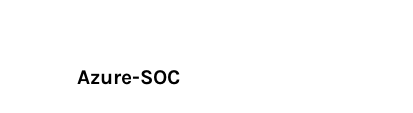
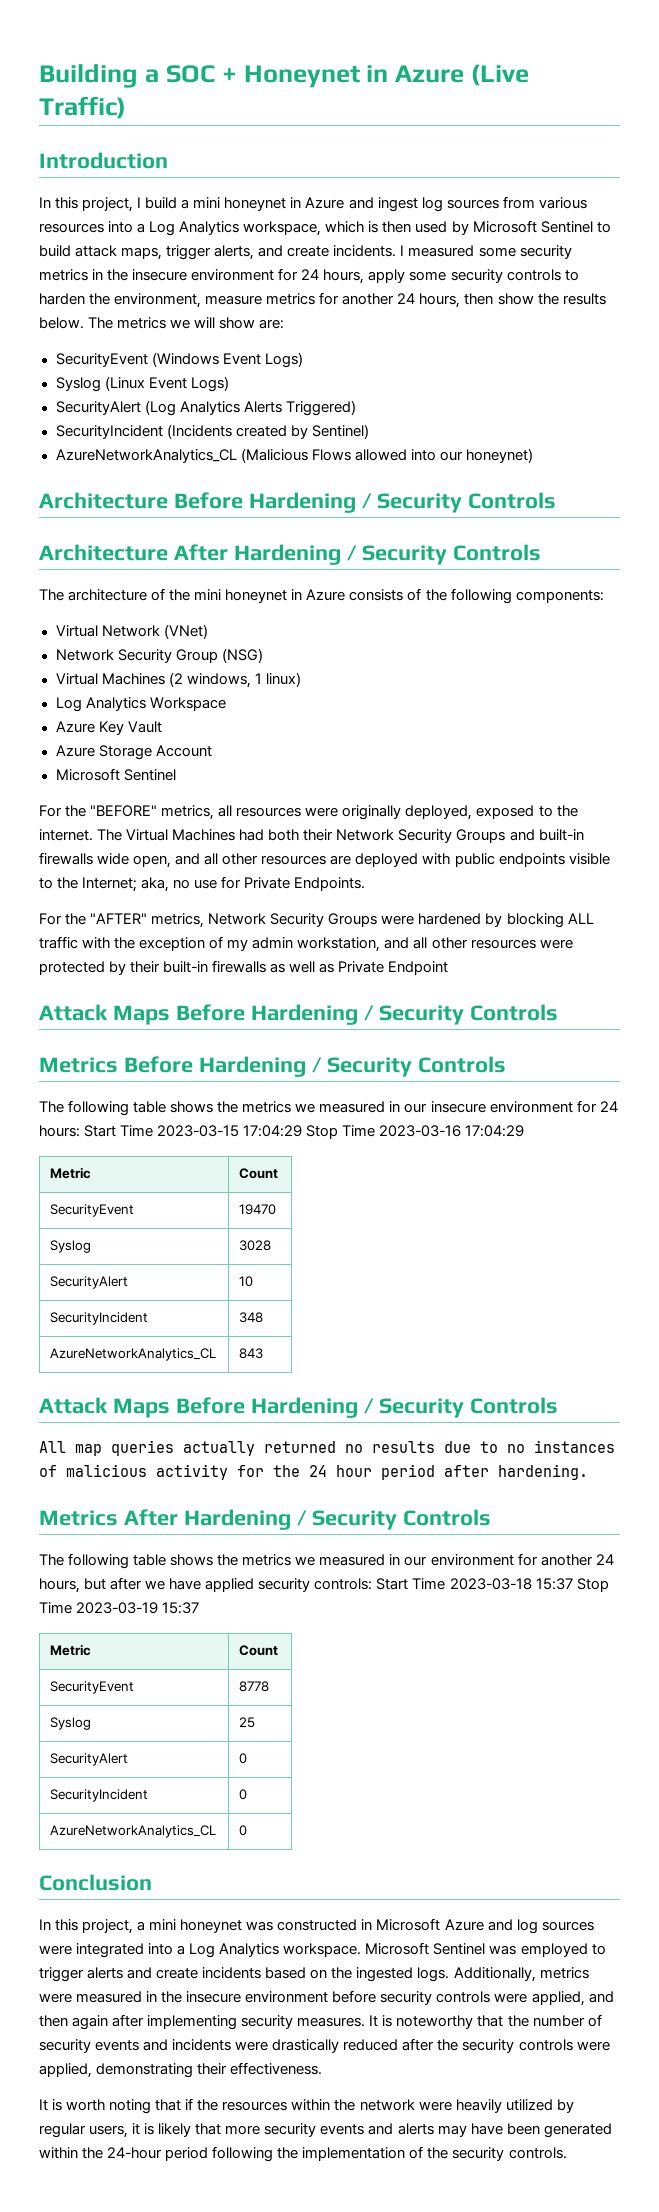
[77,70,180,85] Azure-SOC -> [39,64,530,88] [39,96,126,119] [39,152,168,169] [39,196,587,212] [39,220,611,236] [39,245,572,260] [39,268,579,284] [39,292,606,308] [39,317,285,329] [55,352,303,368] [55,376,229,392] [55,400,356,416] [55,424,369,439] [55,448,533,463] [39,492,556,513] [39,544,541,565] [39,588,604,604] [55,624,208,639] [55,648,263,663] [55,672,301,688] [55,697,226,712] [55,721,162,735] [55,745,212,760] [55,768,176,781] [39,805,578,820] [39,829,584,843] [39,852,610,868] [39,876,366,892] [39,913,594,928] [39,936,573,952] [39,960,449,975] [39,1004,558,1025] [39,1056,506,1077] [39,1100,618,1116] [39,1125,525,1139] [50,1167,92,1179] [239,1168,279,1179] [50,1204,135,1217] [239,1204,277,1215] [50,1240,92,1253] [239,1240,272,1251] [50,1276,129,1289] [239,1276,254,1287] [50,1312,149,1325] [239,1312,264,1323] [50,1348,217,1361] [239,1348,264,1359] [39,1397,558,1418] [39,1440,615,1456] [39,1464,588,1480] [39,1509,491,1530] [39,1553,614,1569] [39,1577,609,1593] [39,1602,200,1614] [50,1644,92,1656] [239,1645,279,1656] [50,1681,135,1694] [239,1681,270,1692] [50,1717,92,1730] [239,1717,256,1728] [50,1753,129,1766] [239,1753,248,1764] [50,1789,149,1802] [239,1789,248,1800] [50,1825,217,1838] [239,1825,248,1836] [39,1874,152,1891] [39,1918,594,1934] [39,1942,606,1958] [39,1967,589,1982] [39,1990,614,2006] [39,2014,602,2030] [39,2038,610,2053] [39,2062,323,2078] [39,2098,574,2114] [39,2123,612,2138] [39,2146,567,2162] Building a SOC + Honeynet in Azure (Live Traffic) // Introduction // In this project, I build a mini honeynet in Azure and ingest log sources from various resources into a Log Analytics workspace, which is then used by Microsoft Sentinel to build attack maps, trigger alerts, and create incidents. I measured some security metrics in the insecure environment for 24 hours, apply some security controls to harden the environment, measure metrics for another 24 hours, then show the results below. The metrics we will show are: // SecurityEvent (Windows Event Logs) // Syslog (Linux Event Logs) // SecurityAlert (Log Analytics Alerts Triggered) // SecurityIncident (Incidents created by Sentinel) // AzureNetworkAnalytics_CL (Malicious Flows allowed into our honeynet) // Architecture Before Hardening / Security Controls // Architecture After Hardening / Security Controls // The architecture of the mini honeynet in Azure consists of the following components: // Virtual Network (VNet) // Network Security Group (NSG) // Virtual Machines (2 windows, 1 linux) // Log Analytics Workspace // Azure Key Vault // Azure Storage Account // Microsoft Sentinel // For the "BEFORE" metrics, all resources were originally deployed, exposed to the internet. The Virtual Machines had both their Network Security Groups and built-in firewalls wide open, and all other resources are deployed with public endpoints visible to the Internet; aka, no use for Private Endpoints. // For the "AFTER" metrics, Network Security Groups were hardened by blocking ALL traffic with the exception of my admin workstation, and all other resources were protected by their built-in firewalls as well as Private Endpoint // Attack Maps Before Hardening / Security Controls // Metrics Before Hardening / Security Controls // The following table shows the metrics we measured in our insecure environment for 24 hours: Start Time 2023-03-15 17:04:29 Stop Time 2023-03-16 17:04:29 // Metric | Count // SecurityEvent | 19470 // Syslog | 3028 // SecurityAlert | 10 // SecurityIncident | 348 // AzureNetworkAnalytics_CL | 843 // Attack Maps Before Hardening / Security Controls // All map queries actually returned no results due to no instances of malicious activity for the 24 hour period after hardening. // Metrics After Hardening / Security Controls // The following table shows the metrics we measured in our environment for another 24 hours, but after we have applied security controls: Start Time 2023-03-18 15:37 Stop Time 2023-03-19 15:37 // Metric | Count // SecurityEvent | 8778 // Syslog | 25 // SecurityAlert | 0 // SecurityIncident | 0 // AzureNetworkAnalytics_CL | 0 // Conclusion // In this project, a mini honeynet was constructed in Microsoft Azure and log sources were integrated into a Log Analytics workspace. Microsoft Sentinel was employed to trigger alerts and create incidents based on the ingested logs. Additionally, metrics were measured in the insecure environment before security controls were applied, and then again after implementing security measures. It is noteworthy that the number of security events and incidents were drastically reduced after the security controls were applied, demonstrating their effectiveness. // It is worth noting that if the resources within the network were heavily utilized by regular users, it is likely that more security events and alerts may have been generated within the 24-hour period following the implementation of the security controls.

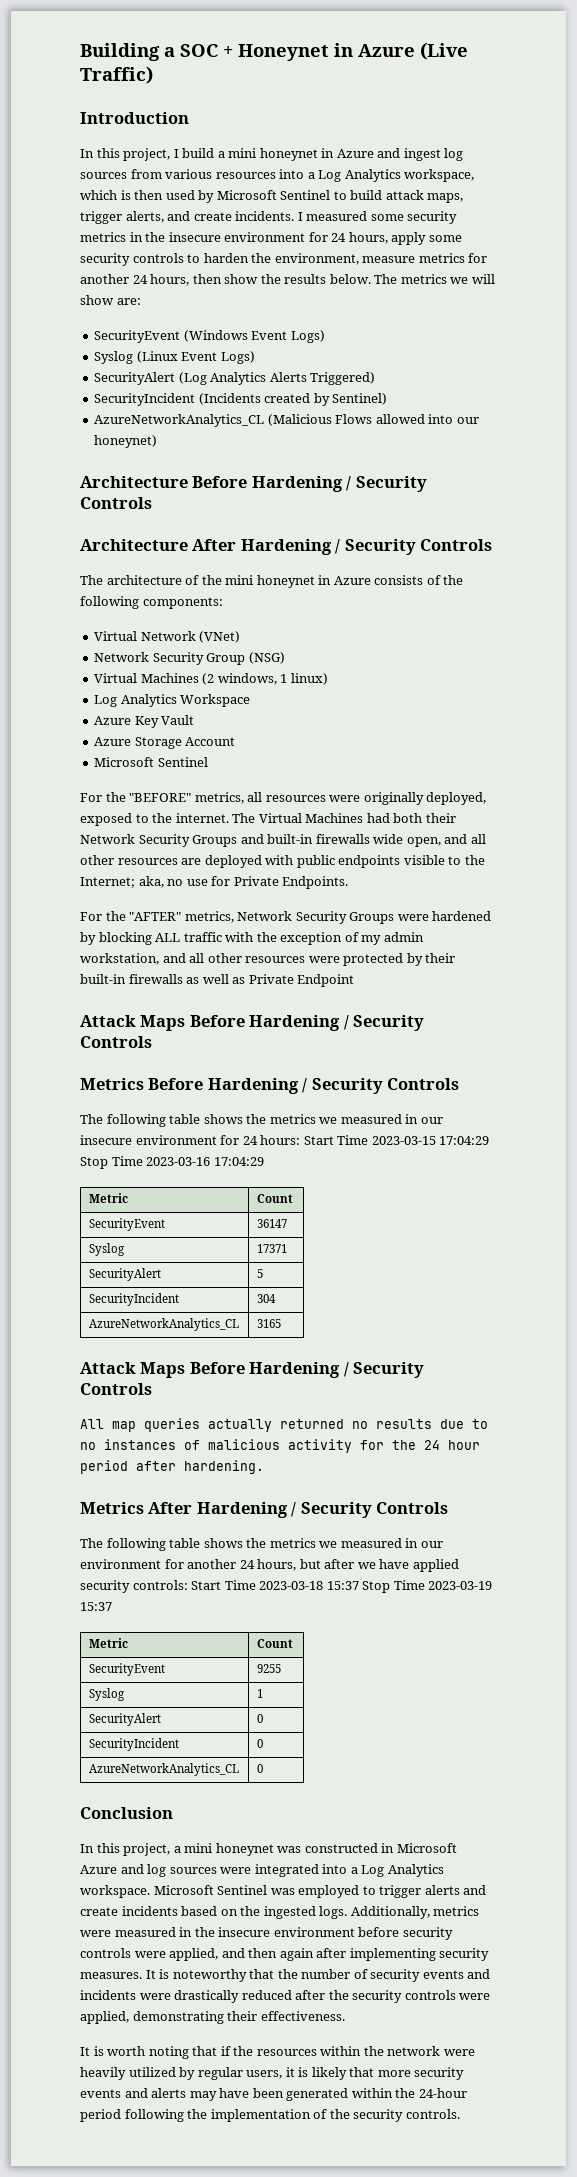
[239,1204,277,1215] [50,1240,92,1253] [239,1240,272,1251] [50,1276,129,1289] [239,1276,254,1287] [50,1312,149,1325] [239,1312,264,1323] [50,1348,217,1361] [239,1348,264,1359] 19470 // Syslog | 3028 // SecurityAlert | 10 // SecurityIncident | 348 // AzureNetworkAnalytics_CL | 843 -> [256,1219,287,1228] [88,1243,125,1256] [256,1244,287,1253] [88,1268,161,1281] [256,1269,263,1278] [88,1293,179,1306] [256,1294,276,1303] [88,1318,239,1331] [256,1319,281,1328] 36147 // Syslog | 17371 // SecurityAlert | 5 // SecurityIncident | 304 // AzureNetworkAnalytics_CL | 3165
[239,1681,270,1692] [50,1717,92,1730] [239,1717,256,1728] 8778 // Syslog | 25 -> [256,1664,281,1673] [88,1688,125,1701] [256,1689,263,1698] 9255 // Syslog | 1

